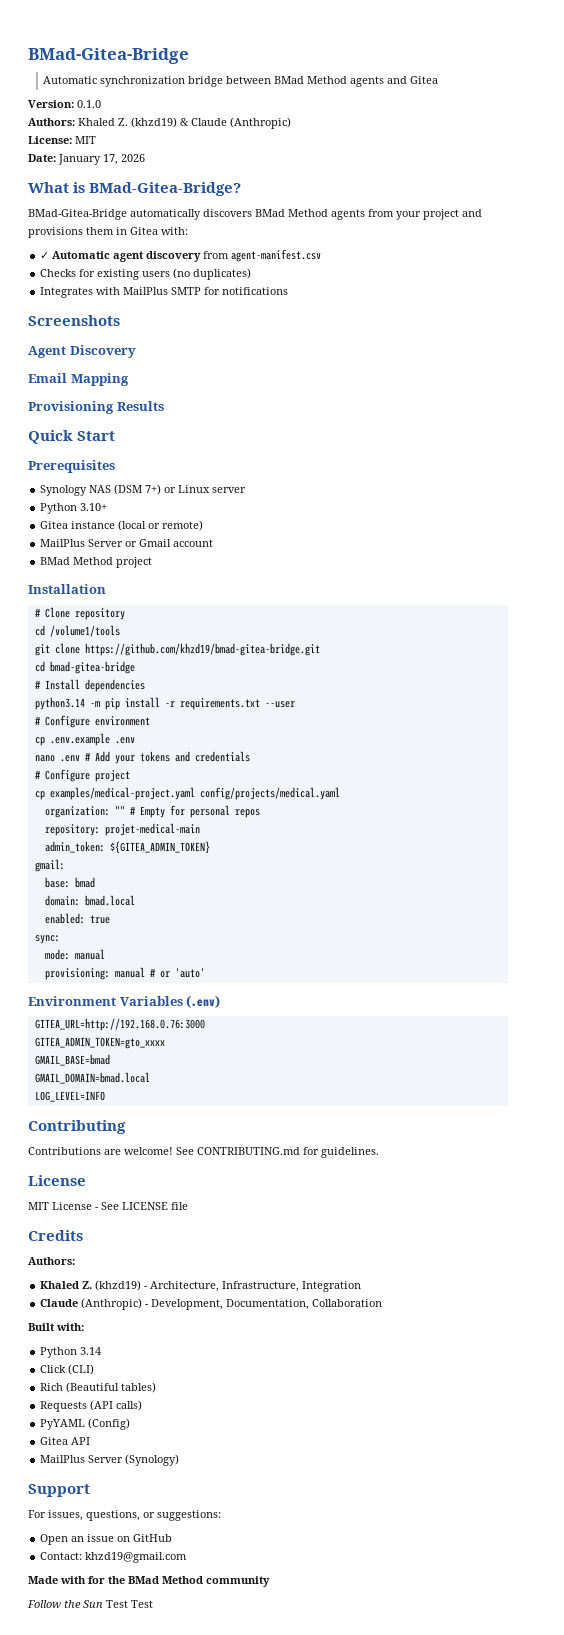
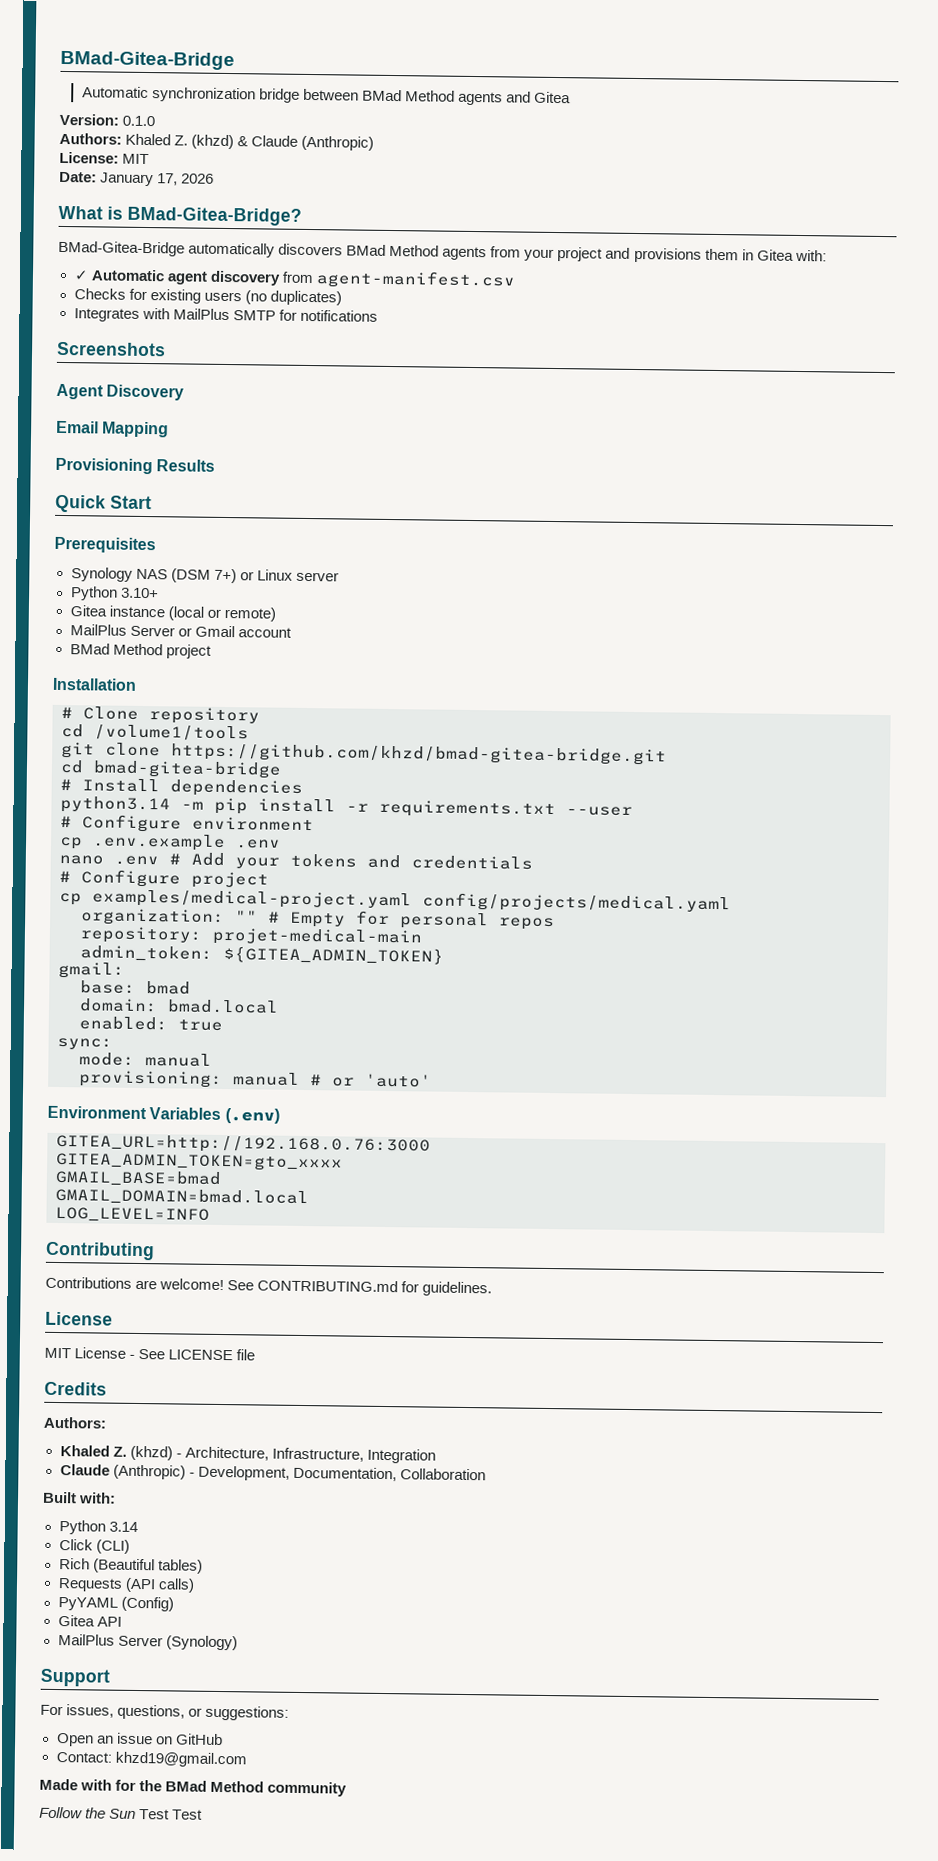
[131,117,177,128] (khzd19) -> [191,134,235,150] (khzd)
[84,643,320,656] https://github.com/khzd19/bmad-gitea-bridge.git -> [171,743,667,766] https://github.com/khzd/bmad-gitea-bridge.git
[95,1280,142,1291] (khzd19) -> [129,1445,173,1461] (khzd)

